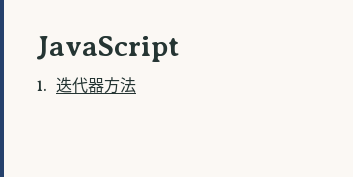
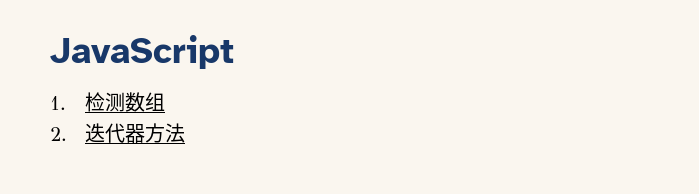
(47, 85) none -> [85,92,166,112] [50,127,67,141] 检测数组 // 2.

